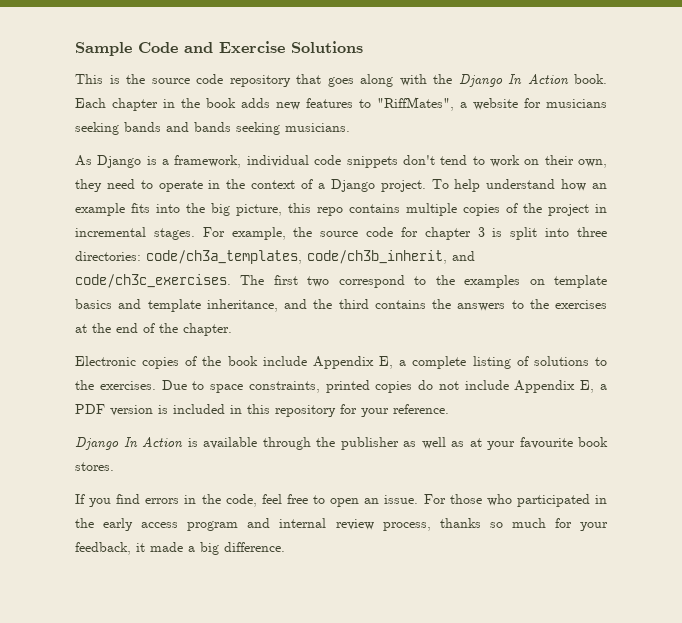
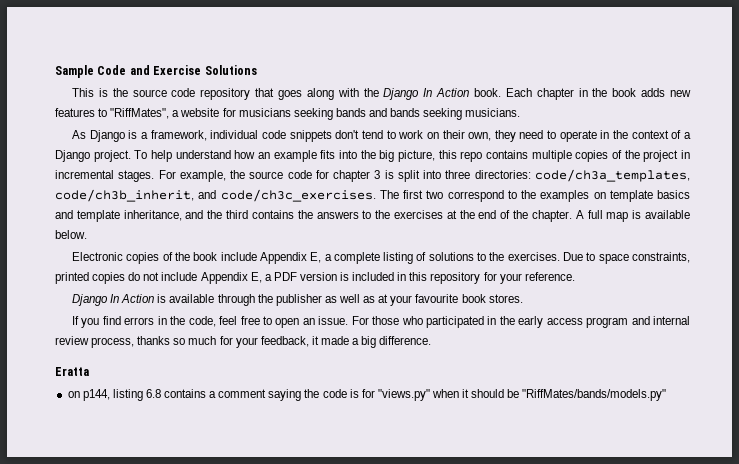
(232, 329) none -> [575,210,691,222] [55,230,87,239] A full map is available below.
(285, 547) none -> [55,367,89,376] [67,389,667,401] // Eratta // on p144, listing 6.8 contains a comment saying the code is for "views.py" when it should be "RiffMates/bands/models.py"

